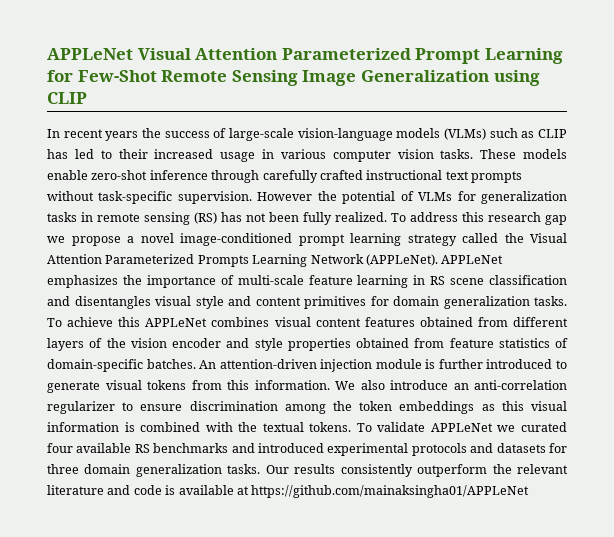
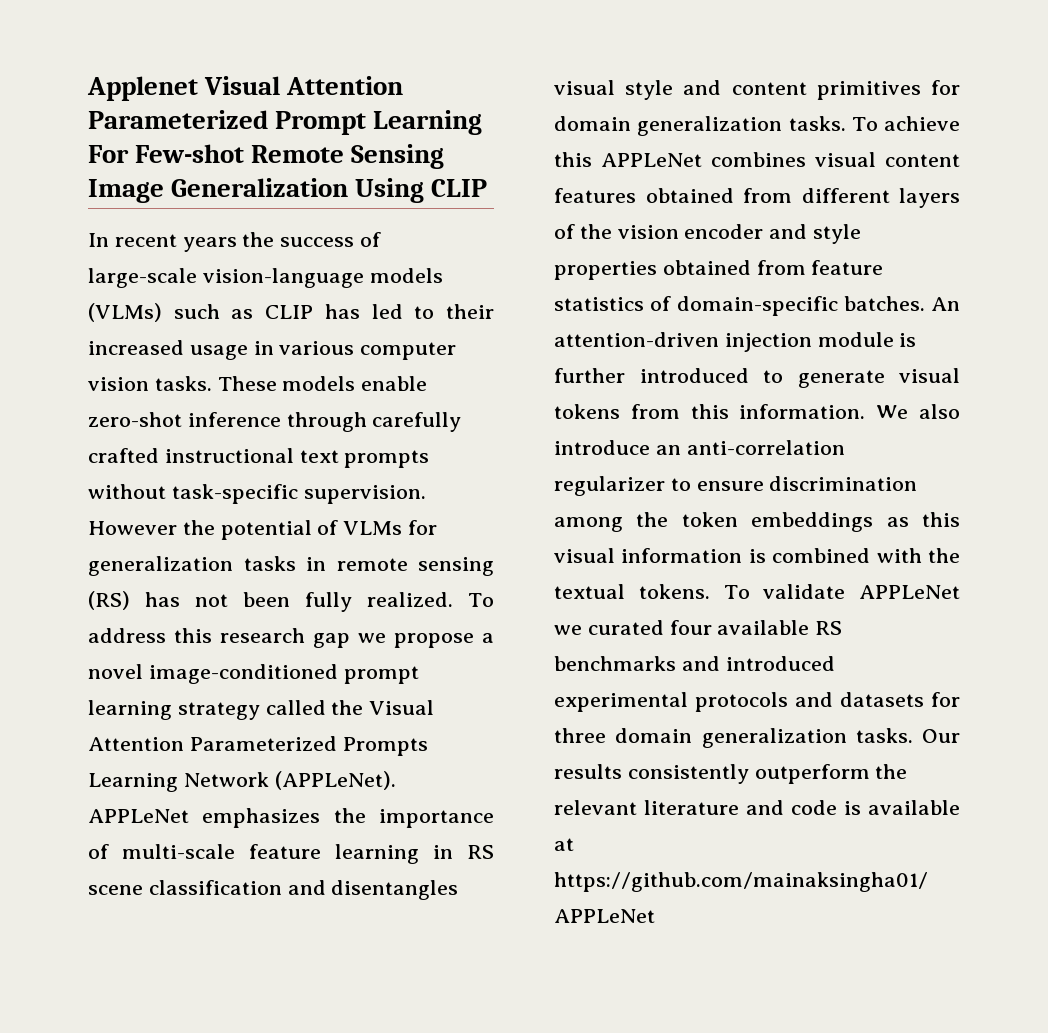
[47,48,133,60] APPLeNet -> [87,76,198,101] Applenet
[47,70,157,82] for Few-Shot -> [88,144,245,163] For Few-shot
[493,70,540,86] using -> [355,178,425,203] Using

